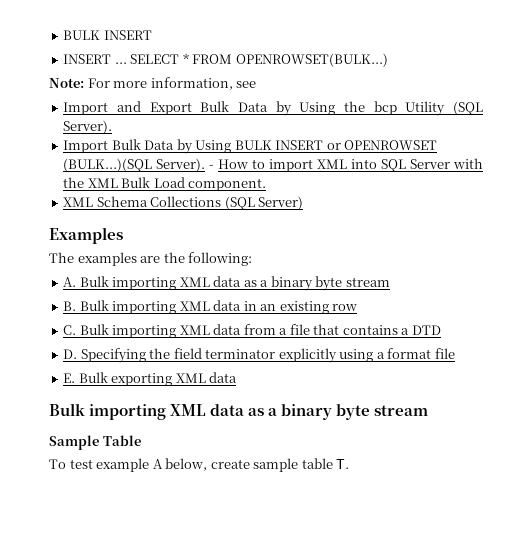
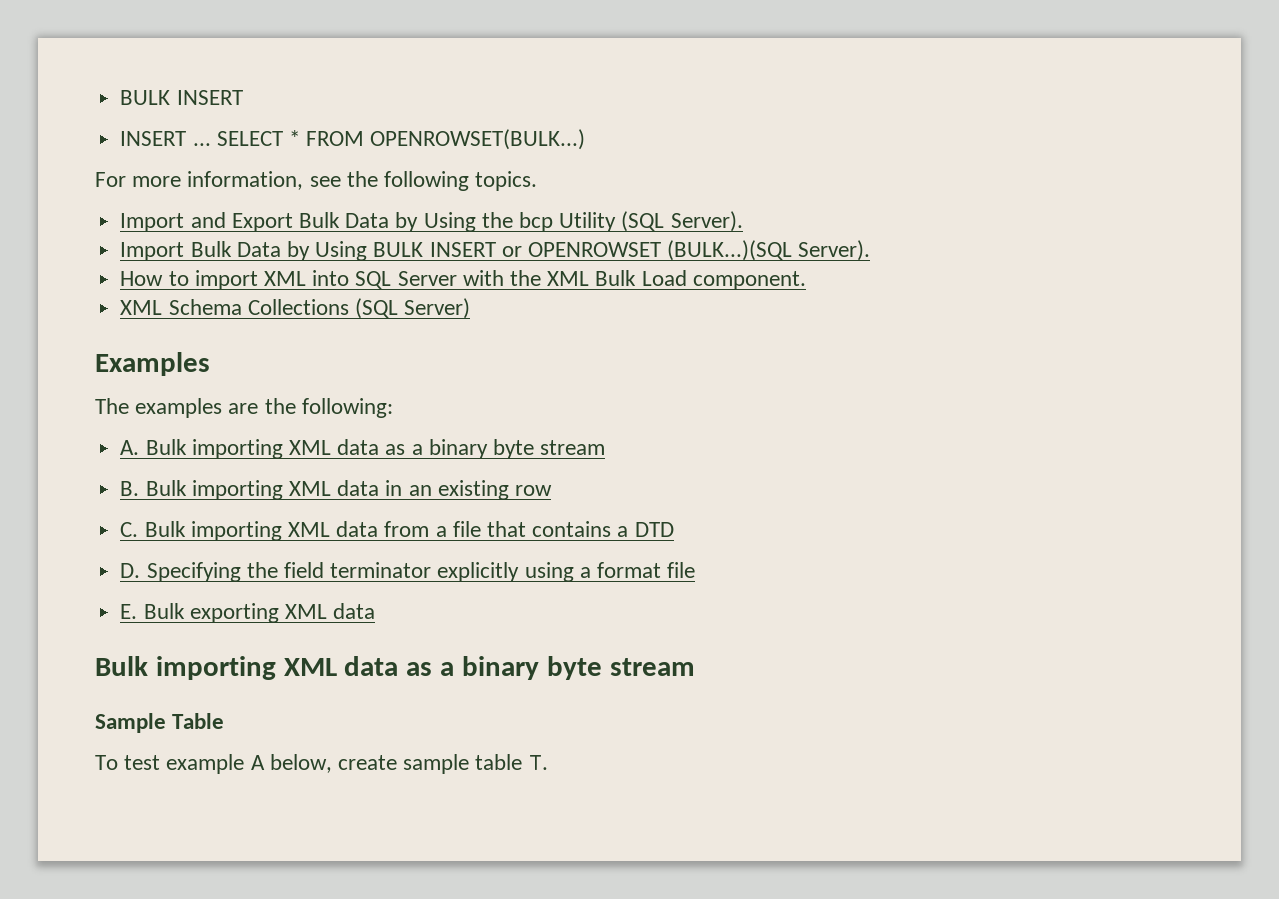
[49,78,84,88] Note: -> (586, 139) none
(257, 84) none -> [346,171,538,191] the following topics.
[209,165,215,169] - -> (871, 250) //

